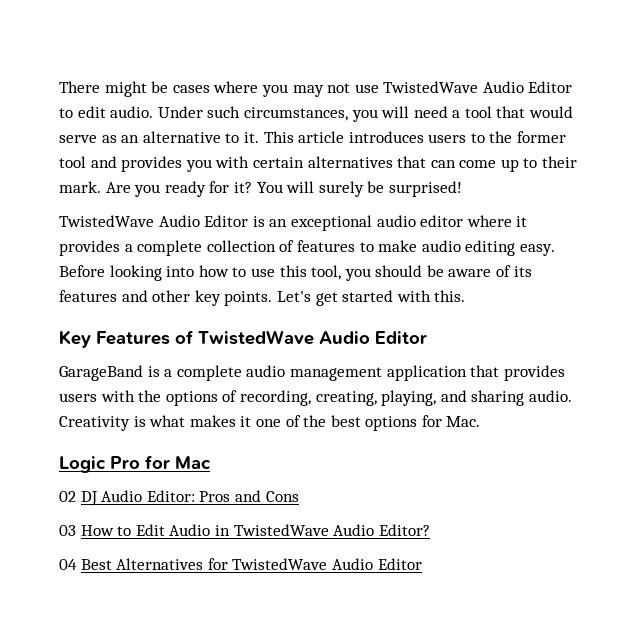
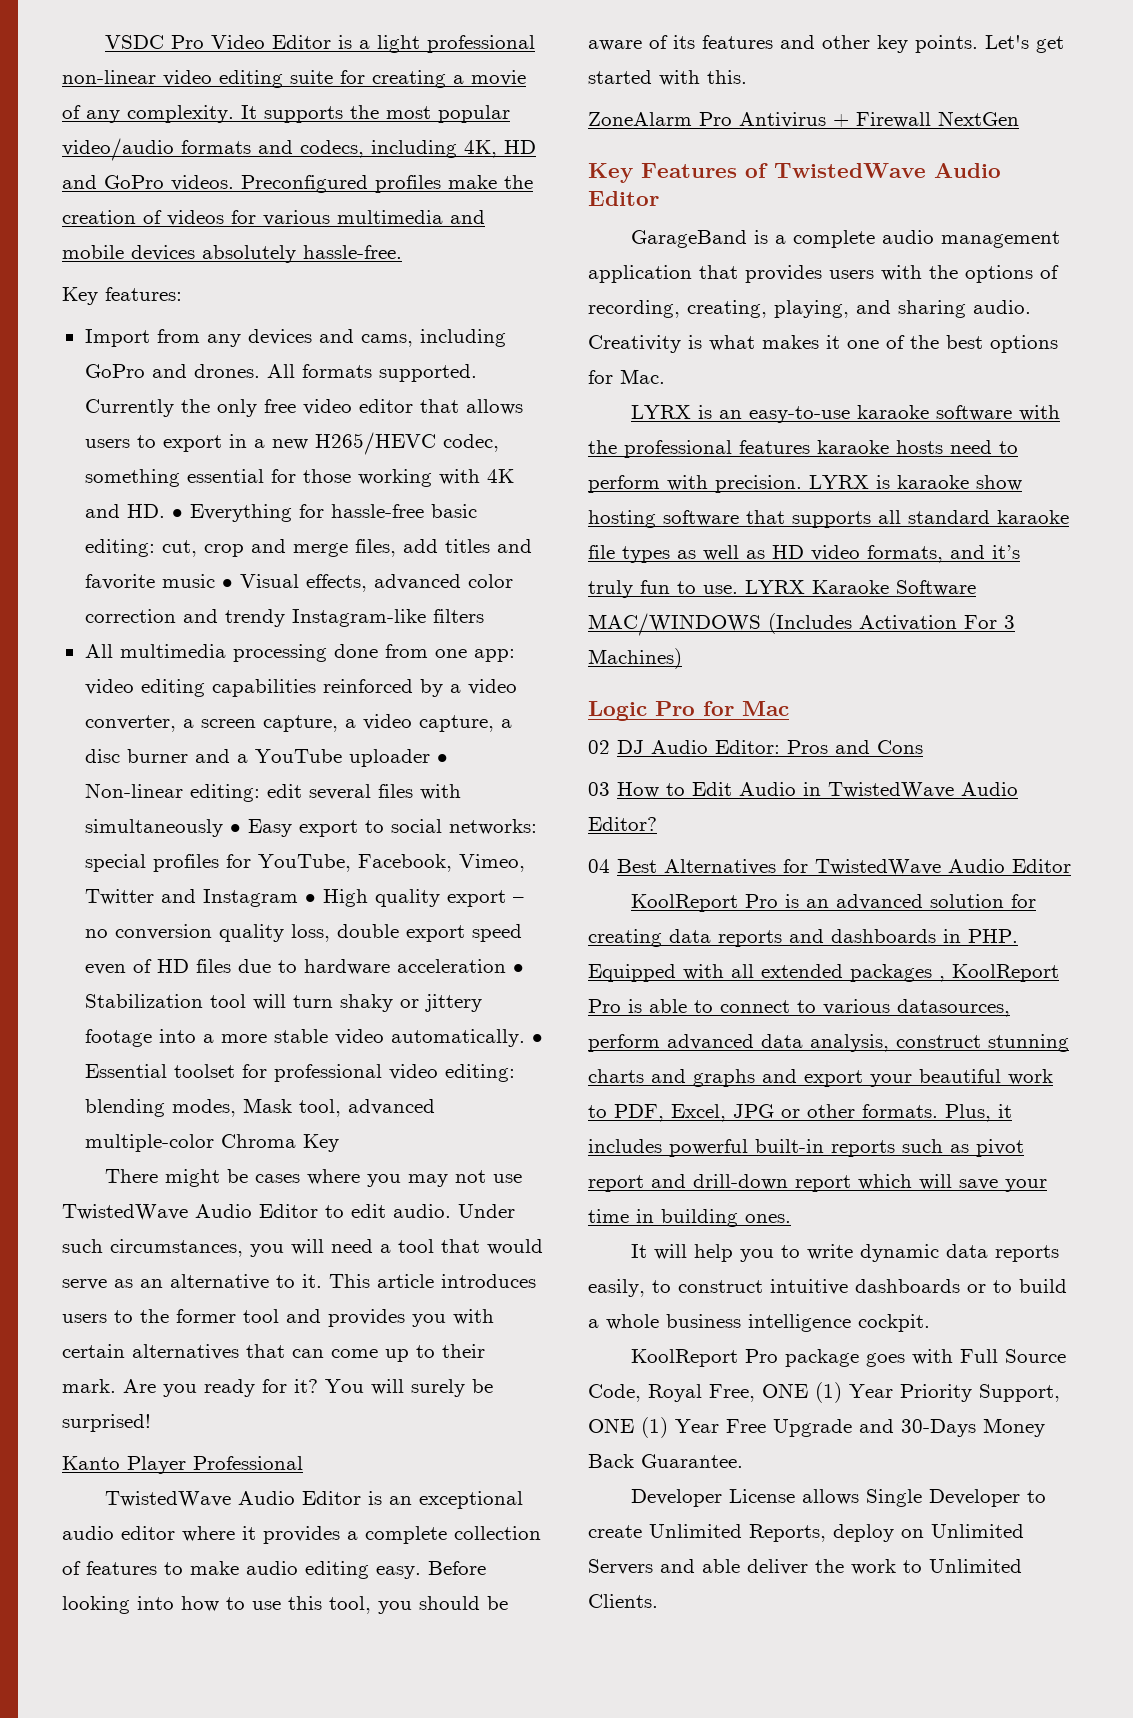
(59, 87) none -> [105,35,536,53] [62,70,526,88] [62,105,510,123] [62,138,536,161] [62,175,533,193] [62,210,485,226] [62,245,402,263] [62,287,182,305] [84,329,506,347] [84,364,477,382] [84,399,523,417] [84,432,499,455] [84,469,514,487] [84,504,477,522] [84,539,532,557] [84,574,513,592] [84,609,484,627] [84,644,515,662] [84,679,517,697] [84,714,512,732] [84,749,448,767] [84,783,461,802] [84,819,537,837] [84,854,525,872] [84,889,524,907] [84,924,522,942] [84,959,524,975] [84,994,482,1012] [84,1029,543,1047] [84,1064,515,1082] [84,1098,435,1117] [84,1134,339,1152] VSDC Pro Video Editor is a light professional non-linear video editing suite for creating a movie of any complexity. It supports the most popular video/audio formats and codecs, including 4K, HD and GoPro videos. Preconfigured profiles make the creation of videos for various multimedia and mobile devices absolutely hassle-free. // Key features: // Import from any devices and cams, including GoPro and drones. All formats supported. Сurrently the only free video editor that allows users to export in a new H265/HEVC codec, something essential for those working with 4K and HD. • Everything for hassle-free basic editing: cut, crop and merge files, add titles and favorite music • Visual effects, advanced color correction and trendy Instagram-like filters // All multimedia processing done from one app: video editing capabilities reinforced by a video converter, a screen capture, a video capture, a disc burner and a YouTube uploader • Non-linear editing: edit several files with simultaneously • Easy export to social networks: special profiles for YouTube, Facebook, Vimeo, Twitter and Instagram • High quality export – no conversion quality loss, double export speed even of HD files due to hardware acceleration • Stabilization tool will turn shaky or jittery footage into a more stable video automatically. • Essential toolset for professional video editing: blending modes, Mask tool, advanced multiple-color Chroma Key //
(462, 189) none -> [62,1456,303,1474] // Kanto Player Professional
(466, 296) none -> [588,111,1019,128] // ZoneAlarm Pro Antivirus + Firewall NextGen
(481, 421) none -> [631,405,1061,423] [588,440,1018,458] [588,475,1022,493] [588,510,1069,528] [588,545,1020,563] [588,580,976,598] [588,613,1015,636] [588,648,682,669] // LYRX is an easy-to-use karaoke software with the professional features karaoke hosts need to perform with precision. LYRX is karaoke show hosting software that supports all standard karaoke file types as well as HD video formats, and it’s truly fun to use. LYRX Karaoke Software MAC/WINDOWS (Includes Activation For 3 Machines)
(422, 564) none -> [631,894,1037,912] [588,929,1018,947] [588,964,1059,982] [588,999,1010,1017] [588,1034,1069,1052] [588,1069,1053,1087] [588,1104,1012,1122] [588,1139,1024,1157] [588,1174,1047,1192] [588,1209,791,1227] [631,1244,1060,1262] [588,1279,1067,1297] [588,1314,930,1332] [631,1349,1067,1367] [588,1382,1060,1403] [588,1417,1045,1438] [588,1454,743,1468] [631,1489,1047,1507] [588,1524,1024,1542] [588,1559,1022,1575] [588,1594,658,1608] // KoolReport Pro is an advanced solution for creating data reports and dashboards in PHP. Equipped with all extended packages , KoolReport Pro is able to connect to various datasources, perform advanced data analysis, construct stunning charts and graphs and export your beautiful work to PDF, Excel, JPG or other formats. Plus, it includes powerful built-in reports such as pivot report and drill-down report which will save your time in building ones. // It will help you to write dynamic data reports easily, to construct intuitive dashboards or to build a whole business intelligence cockpit. // KoolReport Pro package goes with Full Source Code, Royal Free, ONE (1) Year Priority Support, ONE (1) Year Free Upgrade and 30-Days Money Back Guarantee. // Developer License allows Single Developer to create Unlimited Reports, deploy on Unlimited Servers and able deliver the work to Unlimited Clients.

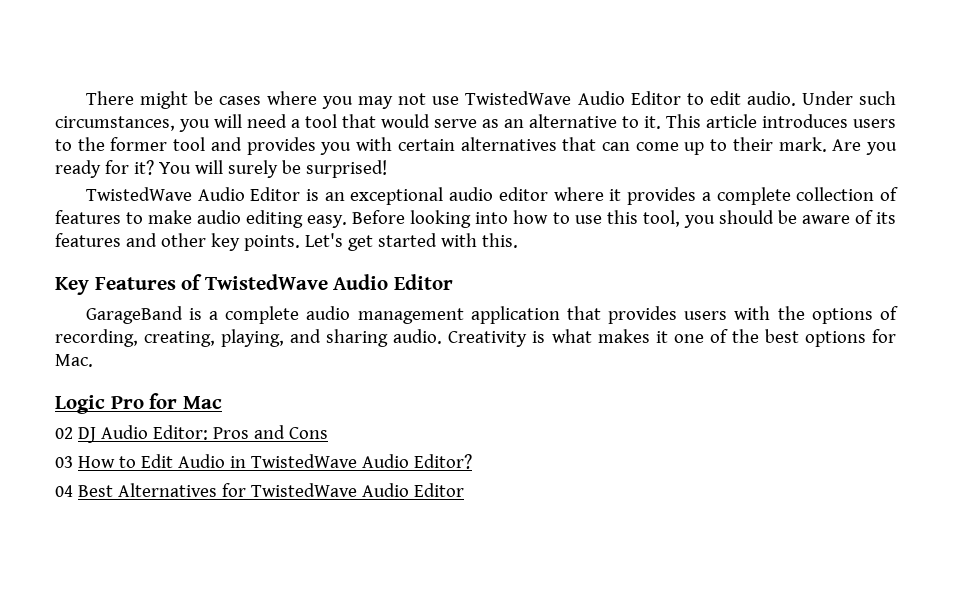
[105,35,536,53] [62,70,526,88] [62,105,510,123] [62,138,536,161] [62,175,533,193] [62,210,485,226] [62,245,402,263] [62,287,182,305] [84,329,506,347] [84,364,477,382] [84,399,523,417] [84,432,499,455] [84,469,514,487] [84,504,477,522] [84,539,532,557] [84,574,513,592] [84,609,484,627] [84,644,515,662] [84,679,517,697] [84,714,512,732] [84,749,448,767] [84,783,461,802] [84,819,537,837] [84,854,525,872] [84,889,524,907] [84,924,522,942] [84,959,524,975] [84,994,482,1012] [84,1029,543,1047] [84,1064,515,1082] [84,1098,435,1117] [84,1134,339,1152] VSDC Pro Video Editor is a light professional non-linear video editing suite for creating a movie of any complexity. It supports the most popular video/audio formats and codecs, including 4K, HD and GoPro videos. Preconfigured profiles make the creation of videos for various multimedia and mobile devices absolutely hassle-free. // Key features: // Import from any devices and cams, including GoPro and drones. All formats supported. Сurrently the only free video editor that allows users to export in a new H265/HEVC codec, something essential for those working with 4K and HD. • Everything for hassle-free basic editing: cut, crop and merge files, add titles and favorite music • Visual effects, advanced color correction and trendy Instagram-like filters // All multimedia processing done from one app: video editing capabilities reinforced by a video converter, a screen capture, a video capture, a disc burner and a YouTube uploader • Non-linear editing: edit several files with simultaneously • Easy export to social networks: special profiles for YouTube, Facebook, Vimeo, Twitter and Instagram • High quality export – no conversion quality loss, double export speed even of HD files due to hardware acceleration • Stabilization tool will turn shaky or jittery footage into a more stable video automatically. • Essential toolset for professional video editing: blending modes, Mask tool, advanced multiple-color Chroma Key // -> (85, 98) none
[62,1456,303,1474] // Kanto Player Professional -> (387, 169) none
[588,111,1019,128] // ZoneAlarm Pro Antivirus + Firewall NextGen -> (518, 240) none
[631,405,1061,423] [588,440,1018,458] [588,475,1022,493] [588,510,1069,528] [588,545,1020,563] [588,580,976,598] [588,613,1015,636] [588,648,682,669] // LYRX is an easy-to-use karaoke software with the professional features karaoke hosts need to perform with precision. LYRX is karaoke show hosting software that supports all standard karaoke file types as well as HD video formats, and it’s truly fun to use. LYRX Karaoke Software MAC/WINDOWS (Includes Activation For 3 Machines) -> (93, 360) none
[631,894,1037,912] [588,929,1018,947] [588,964,1059,982] [588,999,1010,1017] [588,1034,1069,1052] [588,1069,1053,1087] [588,1104,1012,1122] [588,1139,1024,1157] [588,1174,1047,1192] [588,1209,791,1227] [631,1244,1060,1262] [588,1279,1067,1297] [588,1314,930,1332] [631,1349,1067,1367] [588,1382,1060,1403] [588,1417,1045,1438] [588,1454,743,1468] [631,1489,1047,1507] [588,1524,1024,1542] [588,1559,1022,1575] [588,1594,658,1608] // KoolReport Pro is an advanced solution for creating data reports and dashboards in PHP. Equipped with all extended packages , KoolReport Pro is able to connect to various datasources, perform advanced data analysis, construct stunning charts and graphs and export your beautiful work to PDF, Excel, JPG or other formats. Plus, it includes powerful built-in reports such as pivot report and drill-down report which will save your time in building ones. // It will help you to write dynamic data reports easily, to construct intuitive dashboards or to build a whole business intelligence cockpit. // KoolReport Pro package goes with Full Source Code, Royal Free, ONE (1) Year Priority Support, ONE (1) Year Free Upgrade and 30-Days Money Back Guarantee. // Developer License allows Single Developer to create Unlimited Reports, deploy on Unlimited Servers and able deliver the work to Unlimited Clients. -> (464, 490) none

